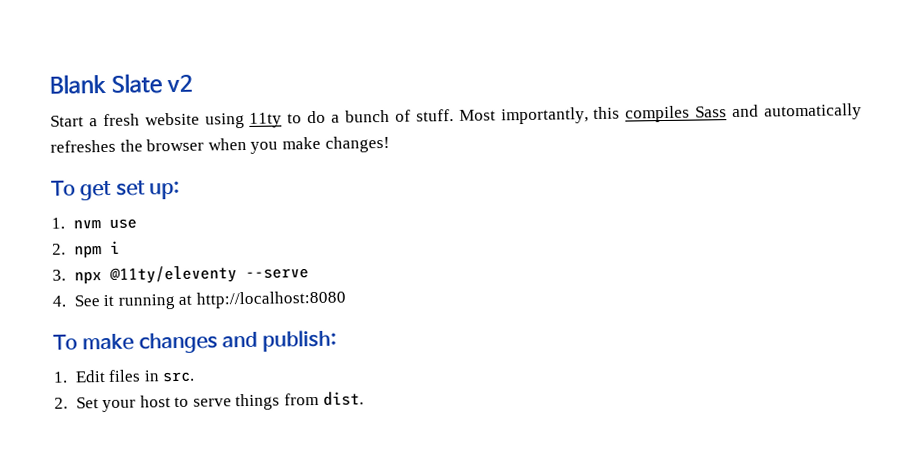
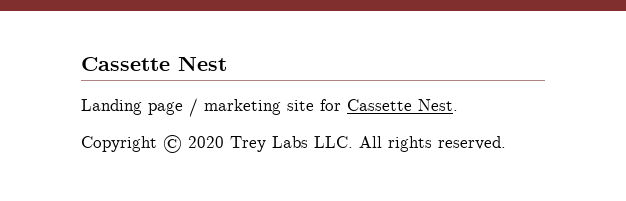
[49,73,193,94] [50,103,863,129] [50,135,390,154] [51,180,180,201] [51,217,137,229] [52,240,120,259] [52,265,309,285] [52,290,346,310] [53,329,338,354] [53,369,196,383] [54,391,364,413] Blank Slate v2 // Start a fresh website using 11ty to do a bunch of stuff. Most importantly, this compiles Sass and automatically refreshes the browser when you make changes! // To get set up: // 1. nvm use // 2. npm i // 3. npx @11ty/eleventy --serve // 4. See it running at http://localhost:8080 // To make changes and publish: // 1. Edit files in src. // 2. Set your host to serve things from dist. -> [81,56,227,71] [81,98,458,117] [81,135,506,153] Cassette Nest // Landing page / marketing site for Cassette Nest. // Copyright © 2020 Trey Labs LLC. All rights reserved.

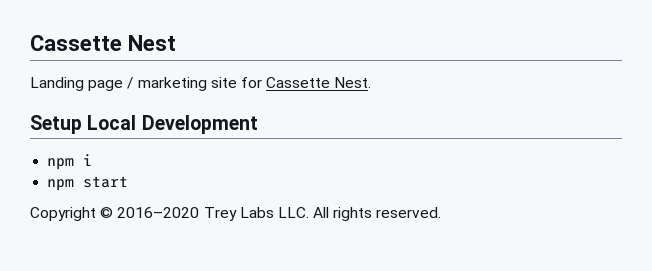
(458, 105) none -> [30,115,258,134] [47,154,93,170] [47,176,129,191] // Setup Local Development // npm i // npm start
[188,136,224,148] 2020 -> [117,207,200,218] 2016–2020

